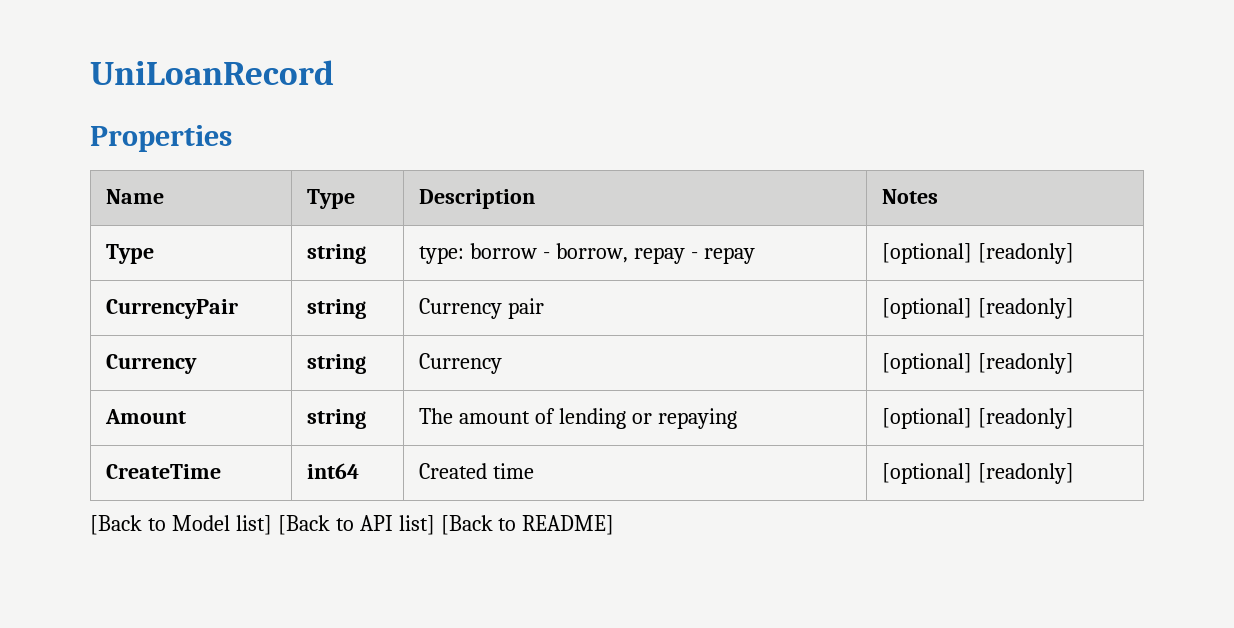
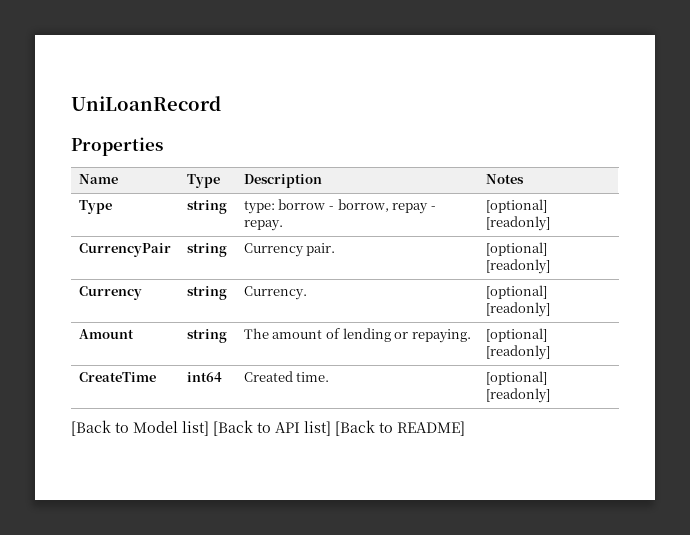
[703,247,755,264] repay -> [243,220,283,231] repay.
[507,298,544,319] pair -> [306,243,336,256] pair.
[418,353,502,374] Currency -> [243,286,307,300] Currency.
[657,408,737,429] repaying -> [411,329,471,343] repaying.
[492,463,534,479] time -> [296,372,330,382] time.

